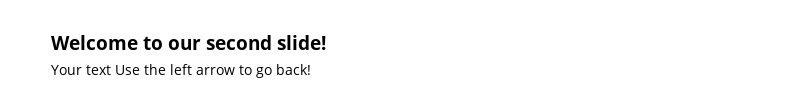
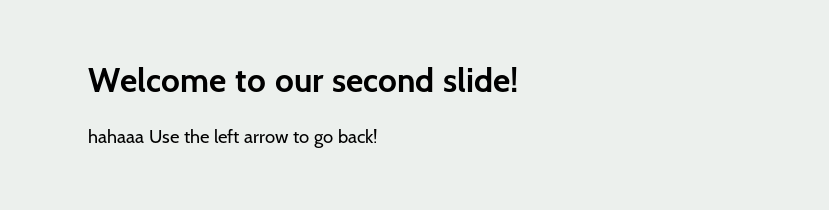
[51,65,111,75] Your text -> [88,129,144,143] hahaaa

